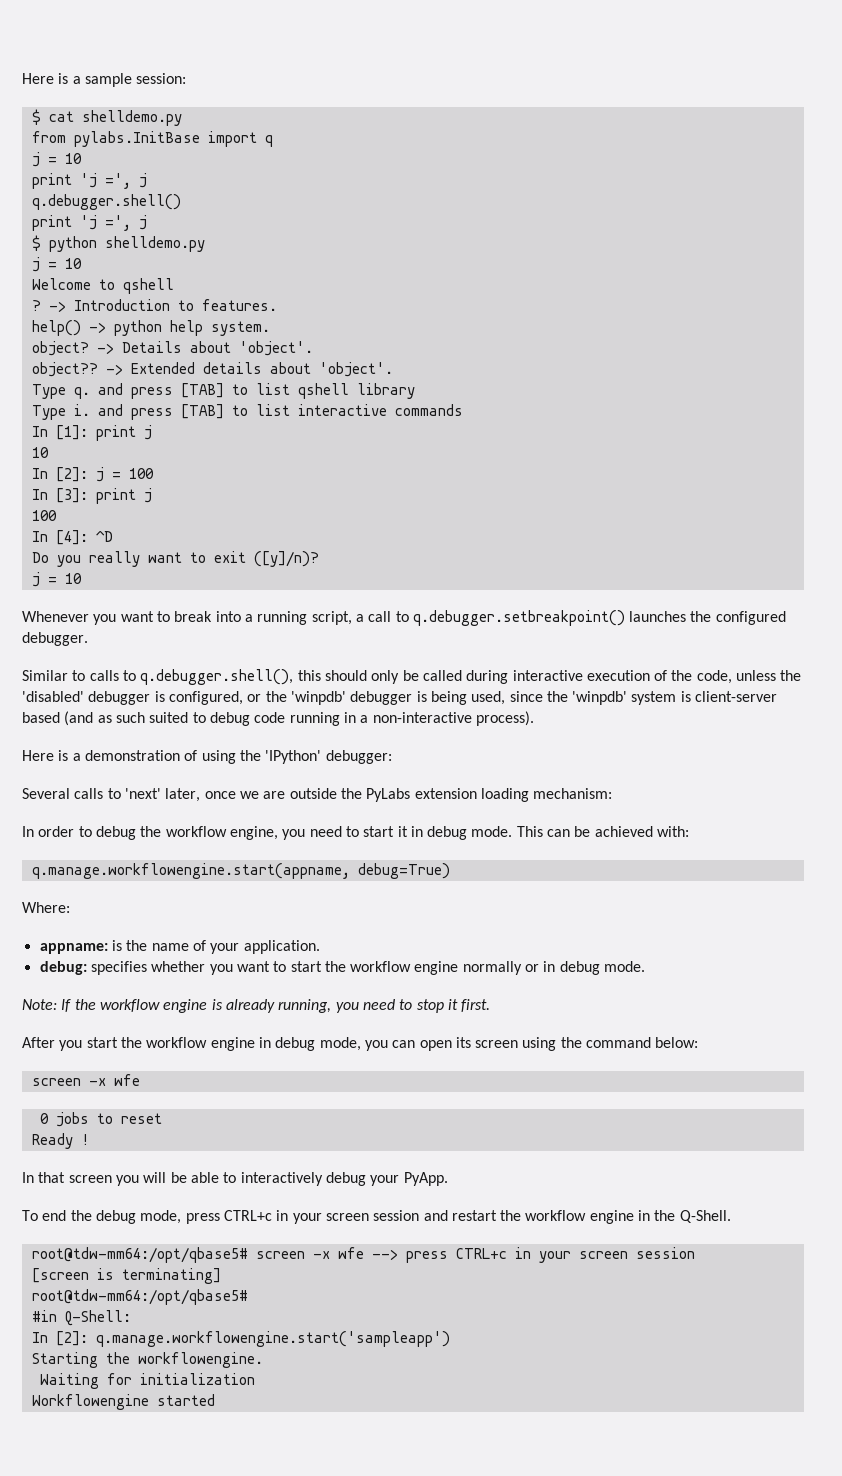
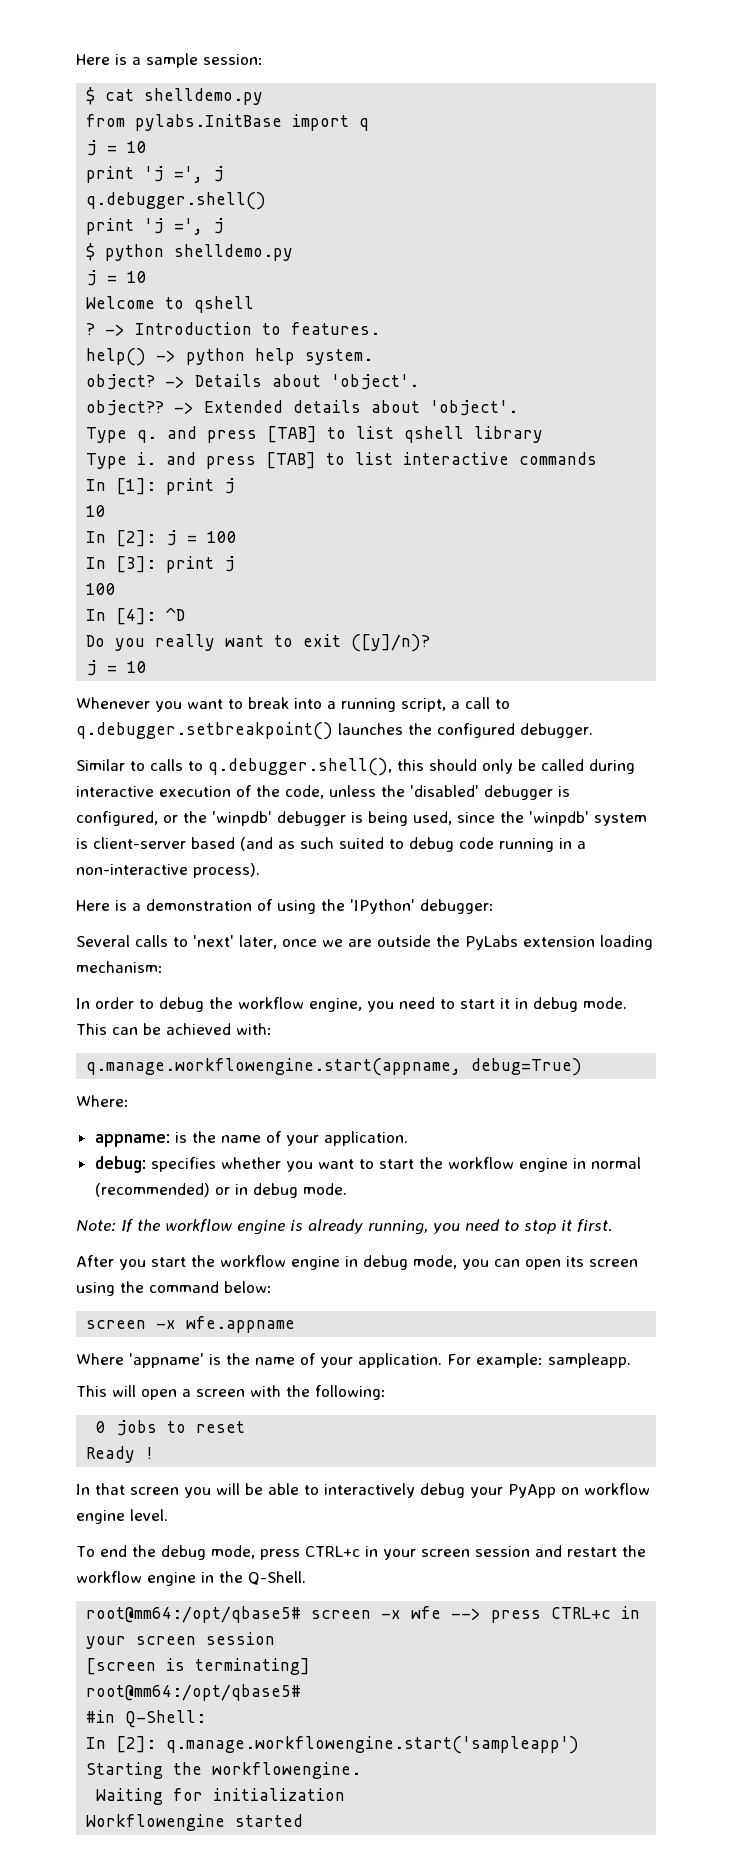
[462,961,522,975] normally -> [572,1157,641,1169] [94,1183,210,1197] in normal (recommended)
[113,1074,140,1086] wfe -> [186,1316,296,1333] [76,1353,631,1368] [76,1385,386,1400] wfe.appname // Where 'appname' is the name of your application. For example: sampleapp. // This will open a screen with the following:
[403,1172,448,1186] PyApp. -> [508,1483,650,1498] [76,1509,168,1524] PyApp on workflow engine level.
[31,1247,248,1263] root@tdw-mm64:/opt/qbase5# -> [86,1606,302,1623] root@mm64:/opt/qbase5#
[31,1289,248,1305] root@tdw-mm64:/opt/qbase5# -> [86,1684,302,1701] root@mm64:/opt/qbase5#

